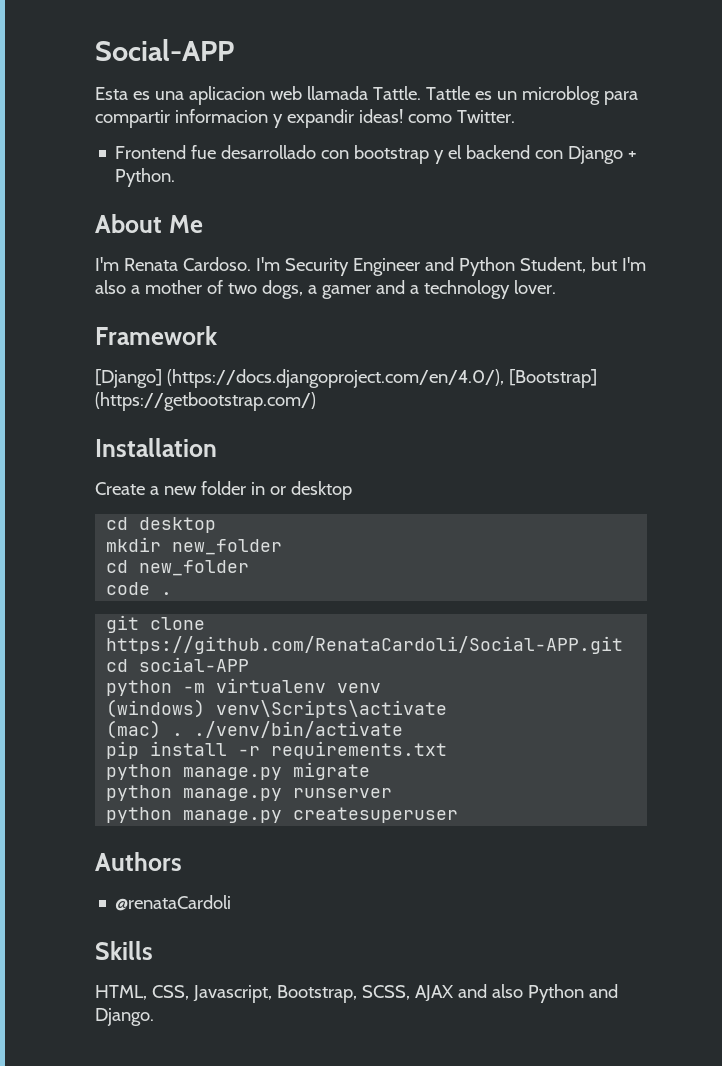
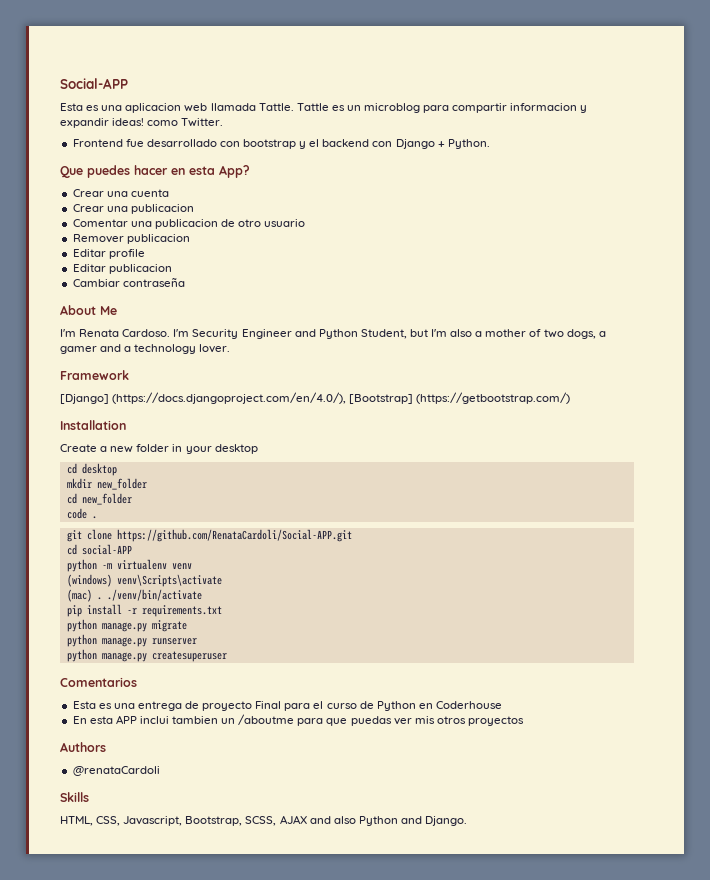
(176, 177) none -> [60,165,250,178] [72,189,169,197] [72,204,194,214] [72,219,306,229] [72,234,190,244] [72,249,145,259] [72,264,172,274] [72,278,185,287] // Que puedes hacer en esta App? // Crear una cuenta // Crear una publicacion // Comentar una publicacion de otro usuario // Remover publicacion // Editar profile // Editar publicacion // Cambiar contraseña
[269,486,286,495] or -> [185,446,212,454] your
(459, 815) none -> [60,677,137,687] [72,701,503,711] [72,714,525,726] // Comentarios // Esta es una entrega de proyecto Final para el curso de Python en Coderhouse // En esta APP inclui tambien un /aboutme para que puedas ver mis otros proyectos

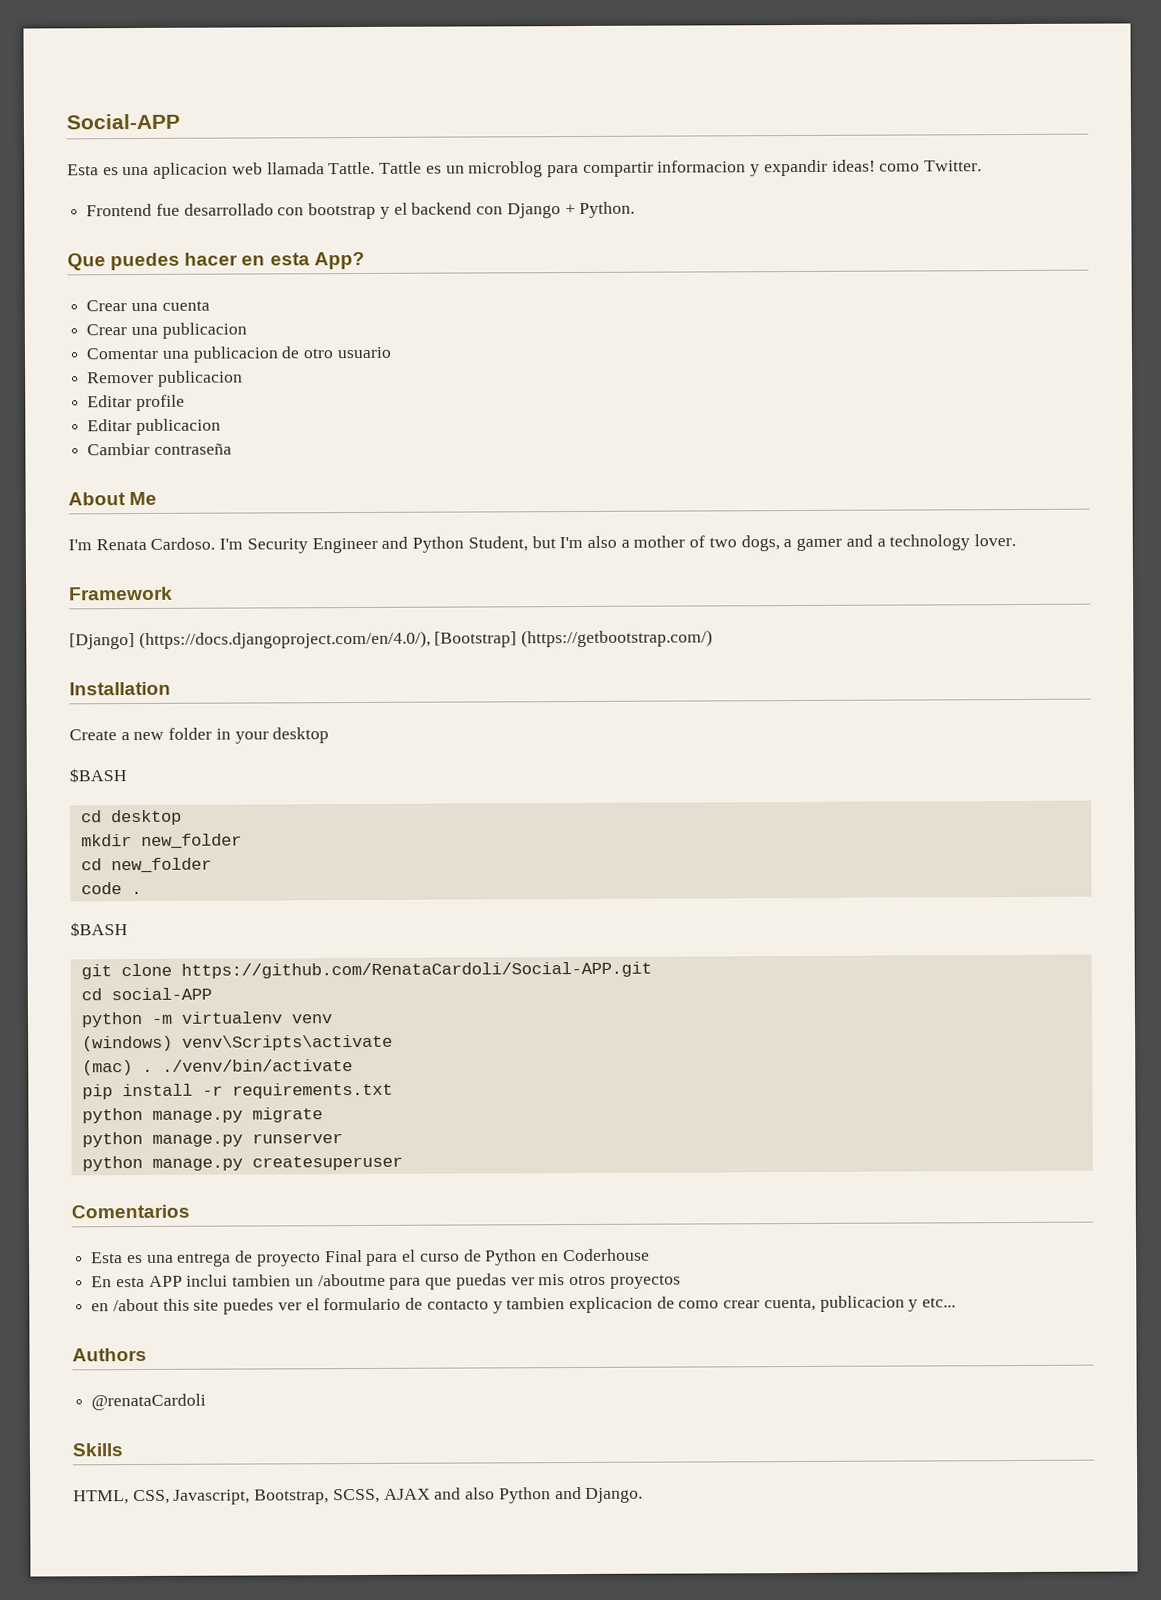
(258, 449) none -> [69,768,127,783] // $BASH
(97, 517) none -> [70,922,128,937] // $BASH
(525, 721) none -> [91,1295,957,1315] // en /about this site puedes ver el formulario de contacto y tambien explicacion de como crear cuenta, publicacion y etc...

